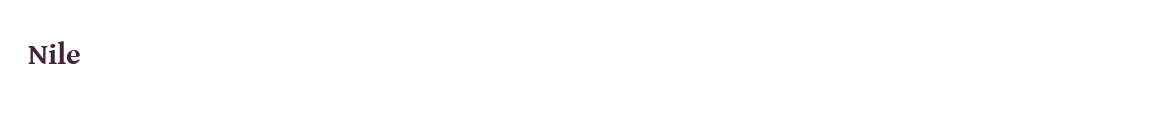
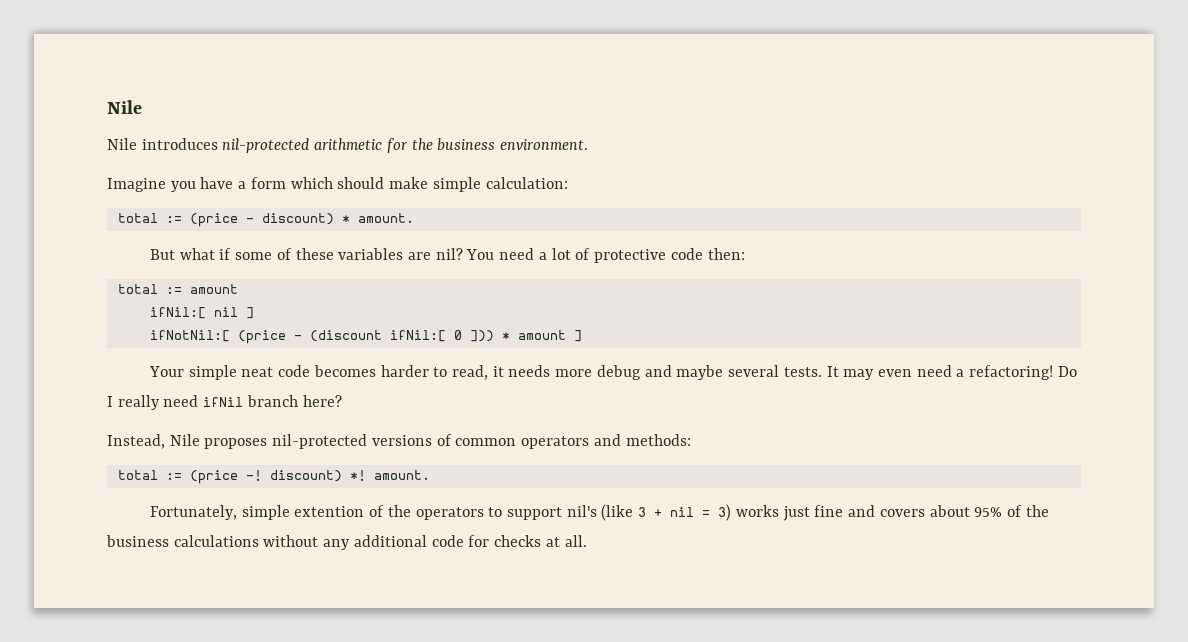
[28,41,81,64] Nile -> [107,100,142,114] [107,138,589,153] [107,177,568,192] [117,213,414,227] [149,248,745,263] [117,284,238,294] [149,307,254,319] [149,330,582,344] [148,365,1077,380] [107,395,342,410] [107,434,691,449] [117,470,430,484] [149,504,1049,521] [106,535,587,550] Nile // Nile introduces nil-protected arithmetic for the business environment. // Imagine you have a form which should make simple calculation: // total := (price - discount) * amount. // But what if some of these variables are nil? You need a lot of protective code then: // total := amount // ifNil:[ nil ] // ifNotNil:[ (price - (discount ifNil:[ 0 ])) * amount ] // Your simple neat code becomes harder to read, it needs more debug and maybe several tests. It may even need a refactoring! Do I really need ifNil branch here? // Instead, Nile proposes nil-protected versions of common operators and methods: // total := (price -! discount) *! amount. // Fortunately, simple extention of the operators to support nil's (like 3 + nil = 3) works just fine and covers about 95% of the business calculations without any additional code for checks at all.

